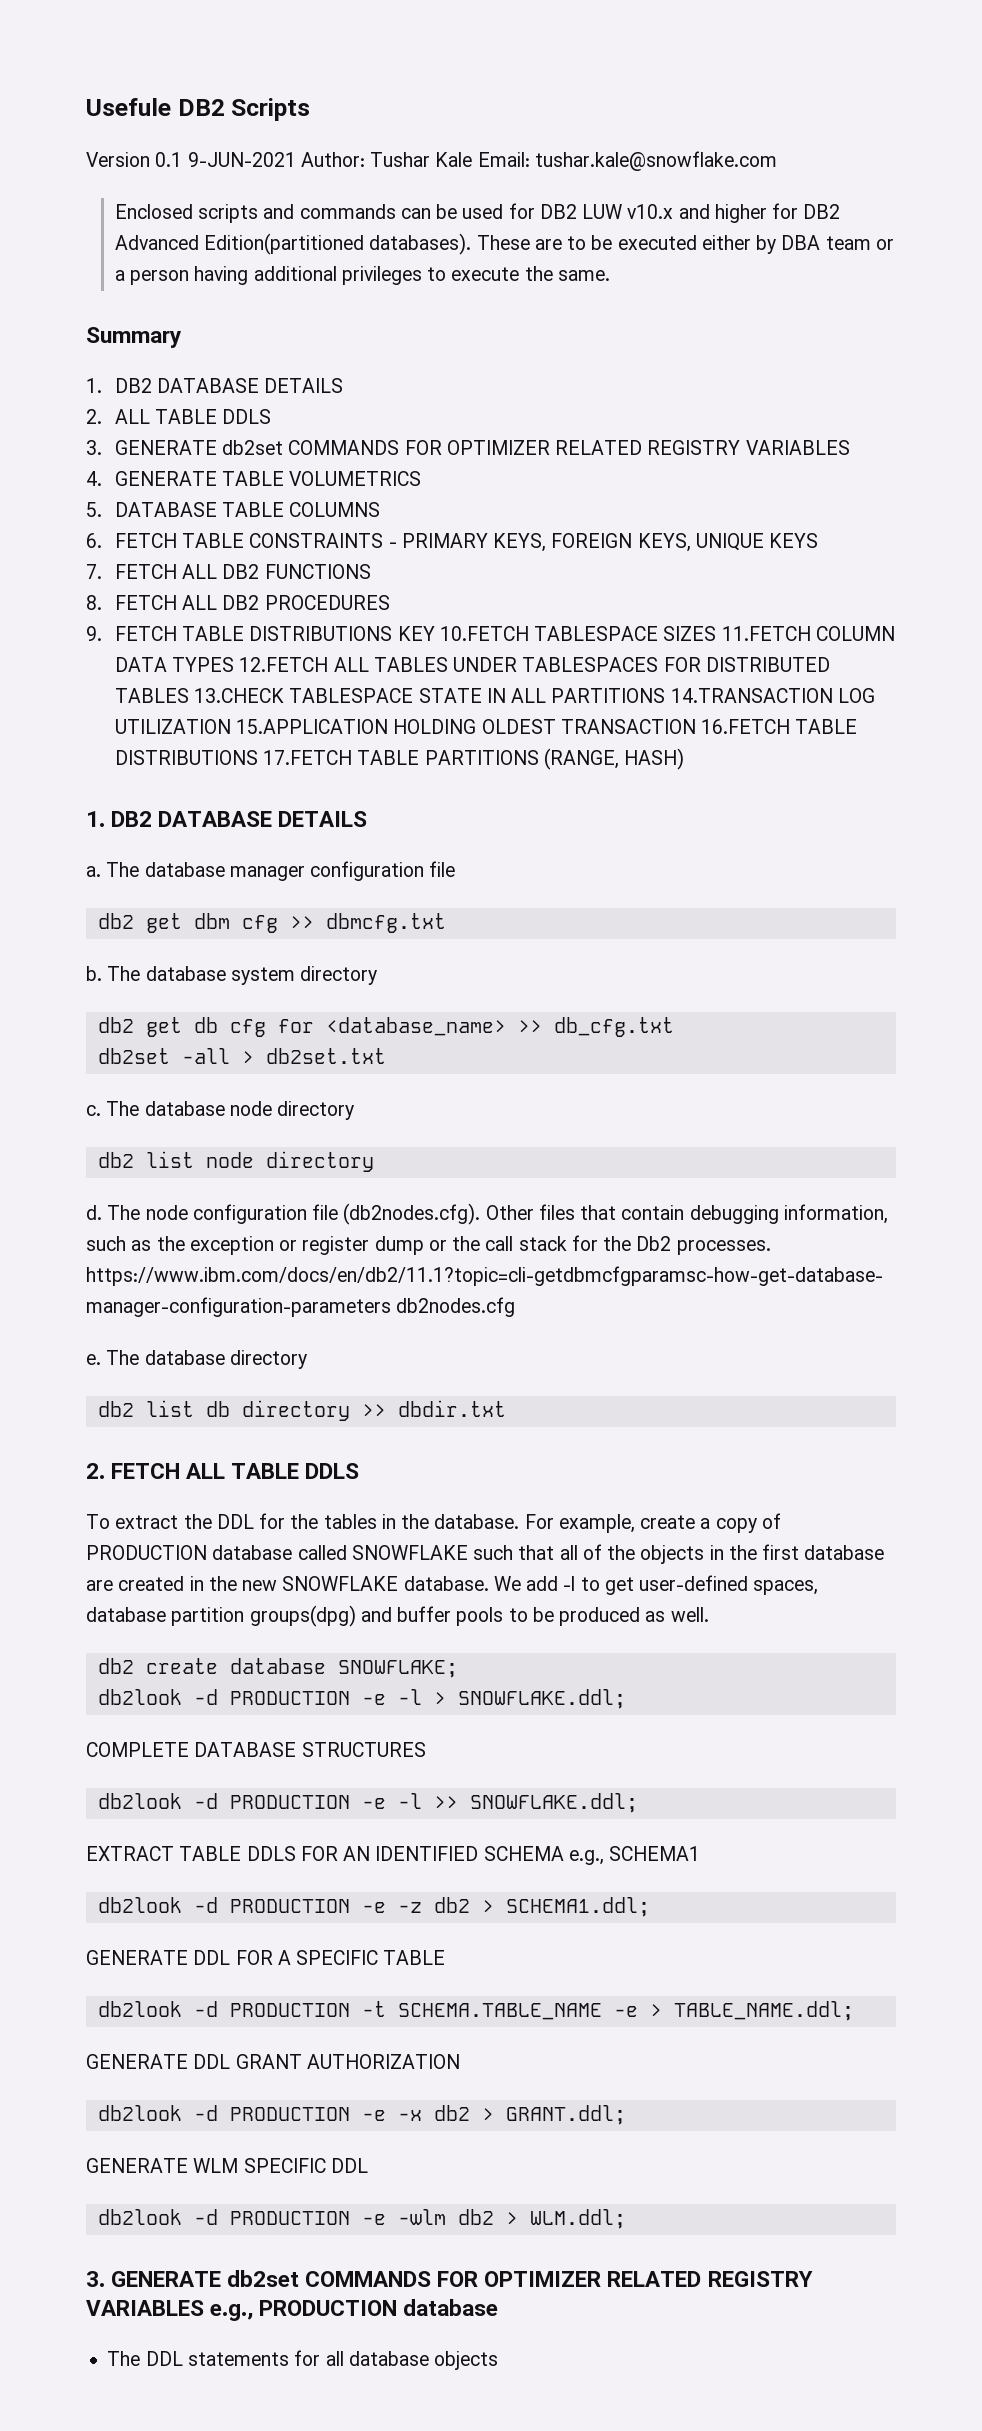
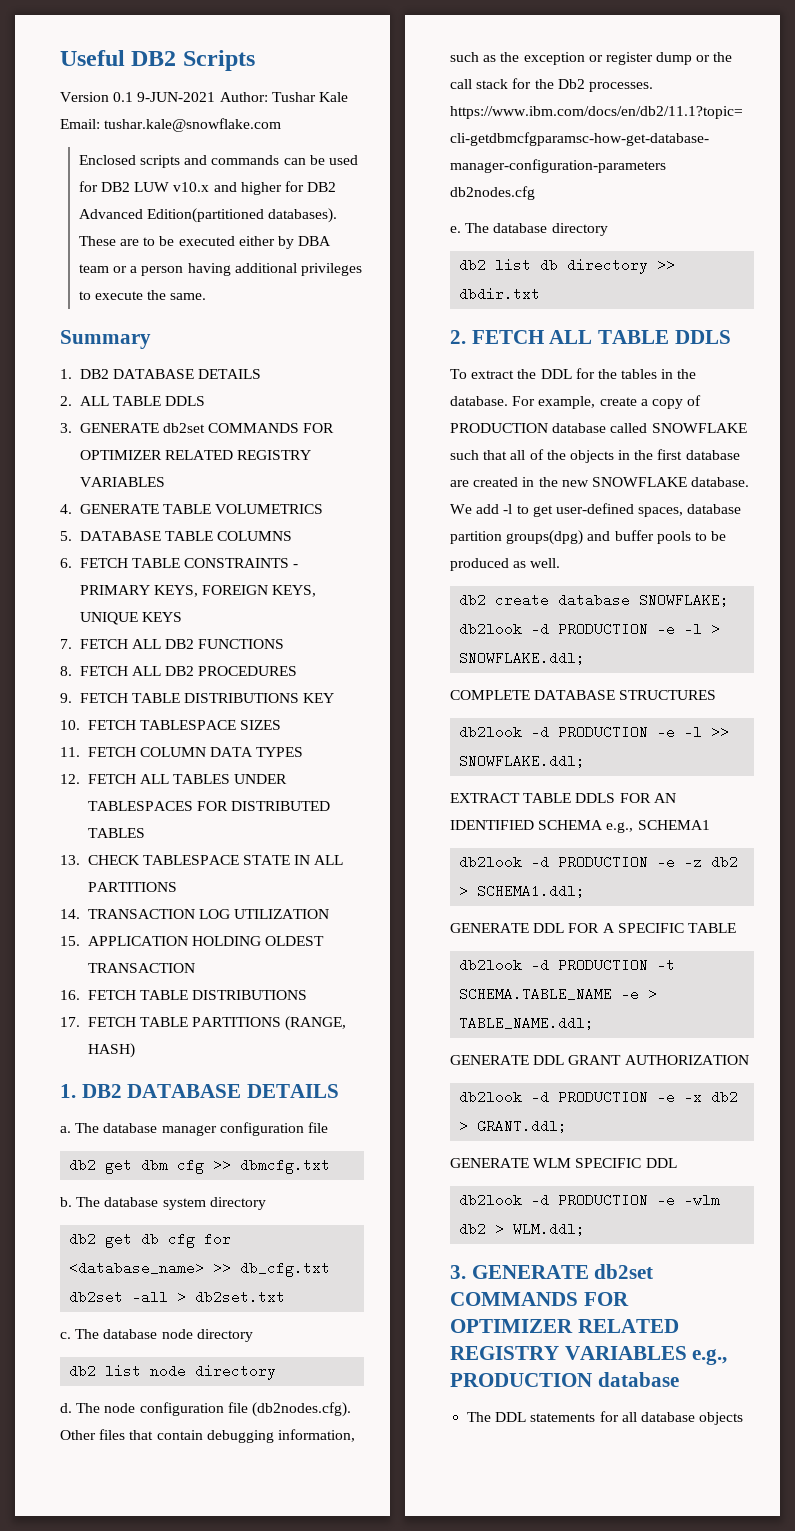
[86,98,171,116] Usefule -> [60,50,125,66] Useful
[439,626,529,641] 10.FETCH -> [60,720,136,730] // 10. FETCH
[721,626,811,641] 11.FETCH -> [60,747,136,757] // 11. FETCH
[239,657,329,672] 12.FETCH -> [60,774,136,784] // 12. FETCH
[193,688,284,703] 13.CHECK -> [60,855,140,865] // 13. CHECK
[670,688,833,703] 14.TRANSACTION -> [60,909,195,919] // 14. TRANSACTION
[235,719,388,734] 15.APPLICATION -> [60,936,188,946] // 15. APPLICATION
[701,719,858,734] [114,750,352,765] 16.FETCH TABLE DISTRIBUTIONS 17.FETCH -> [60,990,308,1000] [60,1017,136,1027] // 16. FETCH TABLE DISTRIBUTIONS // 17. FETCH

